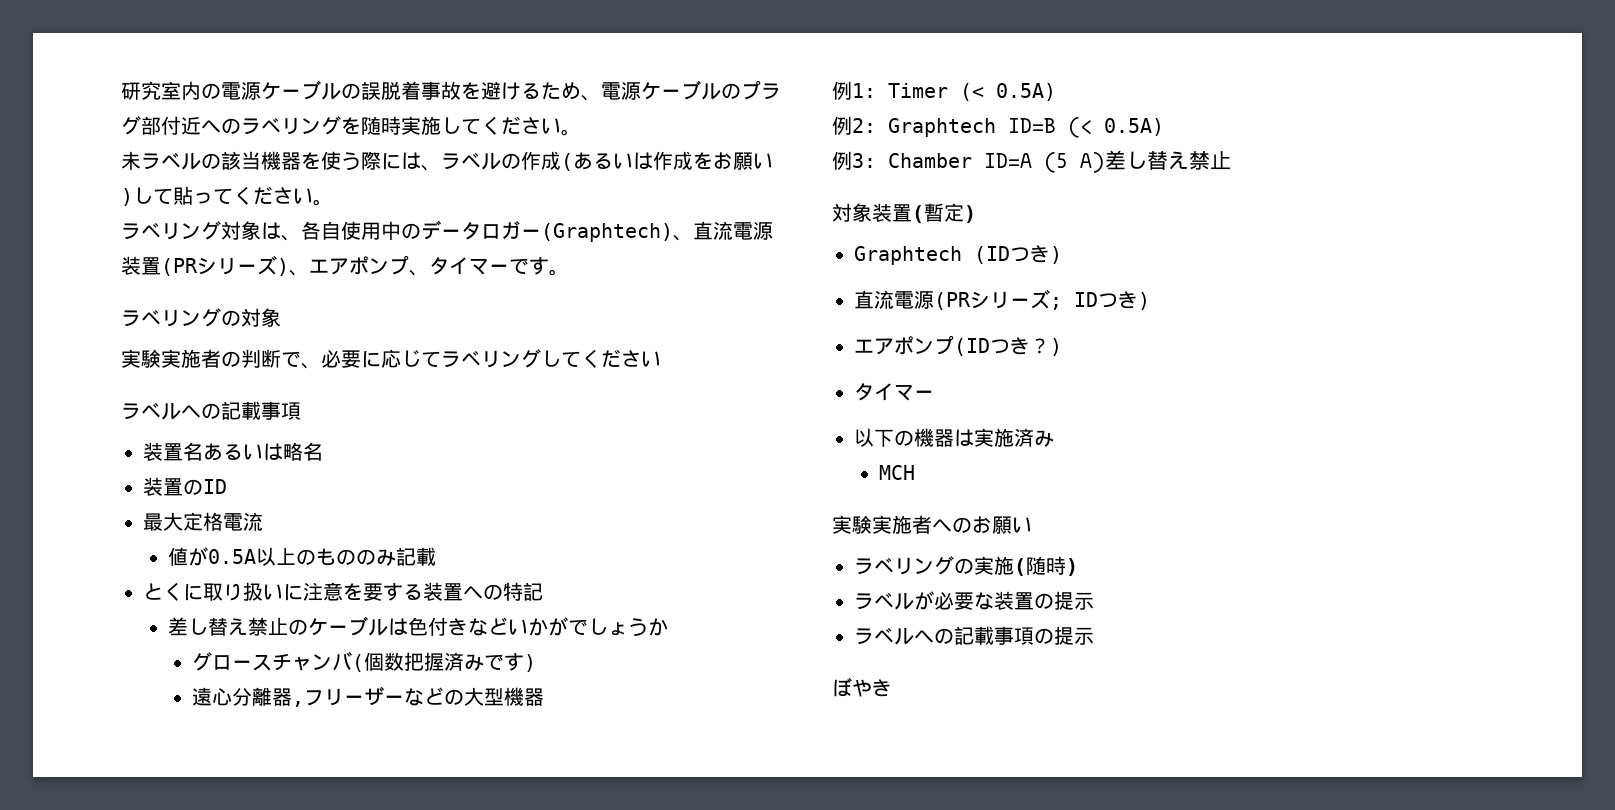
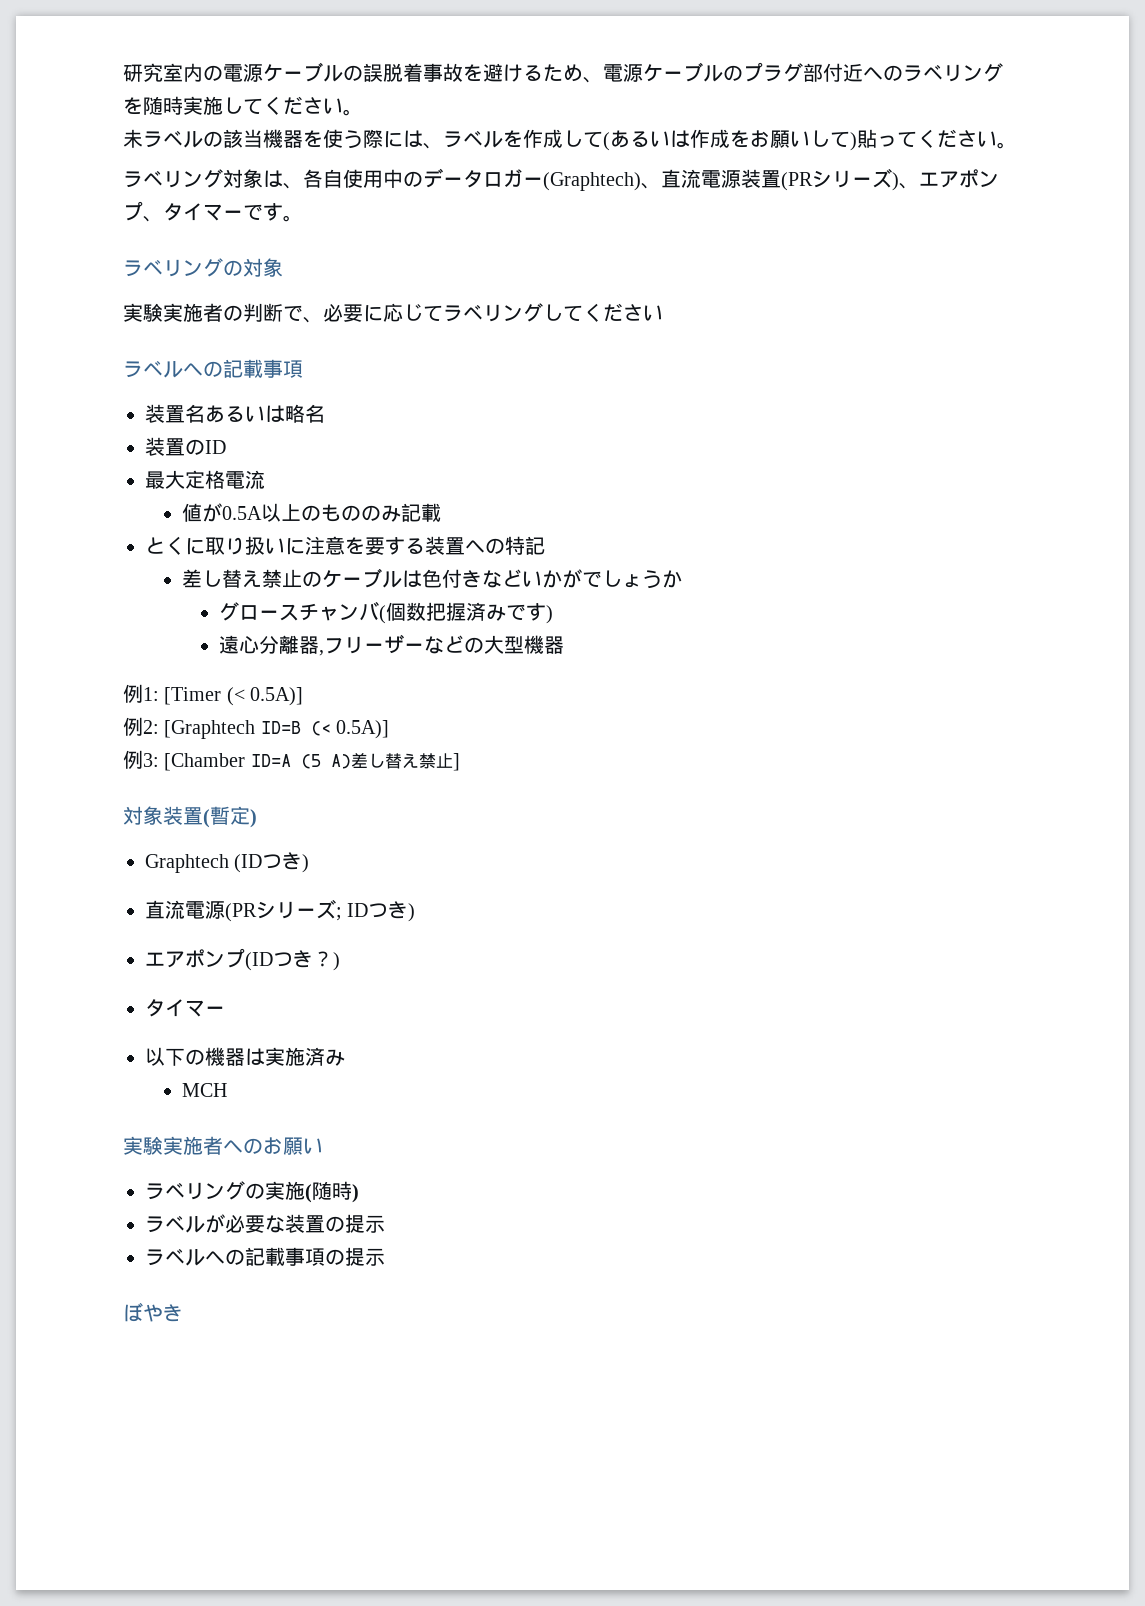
[501,151,561,170] の作成 -> [503,129,603,148] を作成して
[121,187,173,206] )して -> [810,130,857,151] して)
[888,83,1056,101] Timer (< 0.5A) -> [164,687,304,706] [Timer (< 0.5A)]
[888,118,996,137] Graphtech -> [164,720,256,739] [Graphtech
[1104,118,1164,136] 0.5A) -> [336,720,390,739] 0.5A)]
[888,153,972,168] Chamber -> [164,753,246,771] [Chamber
(1231, 160) none -> [452,753,460,771] ]

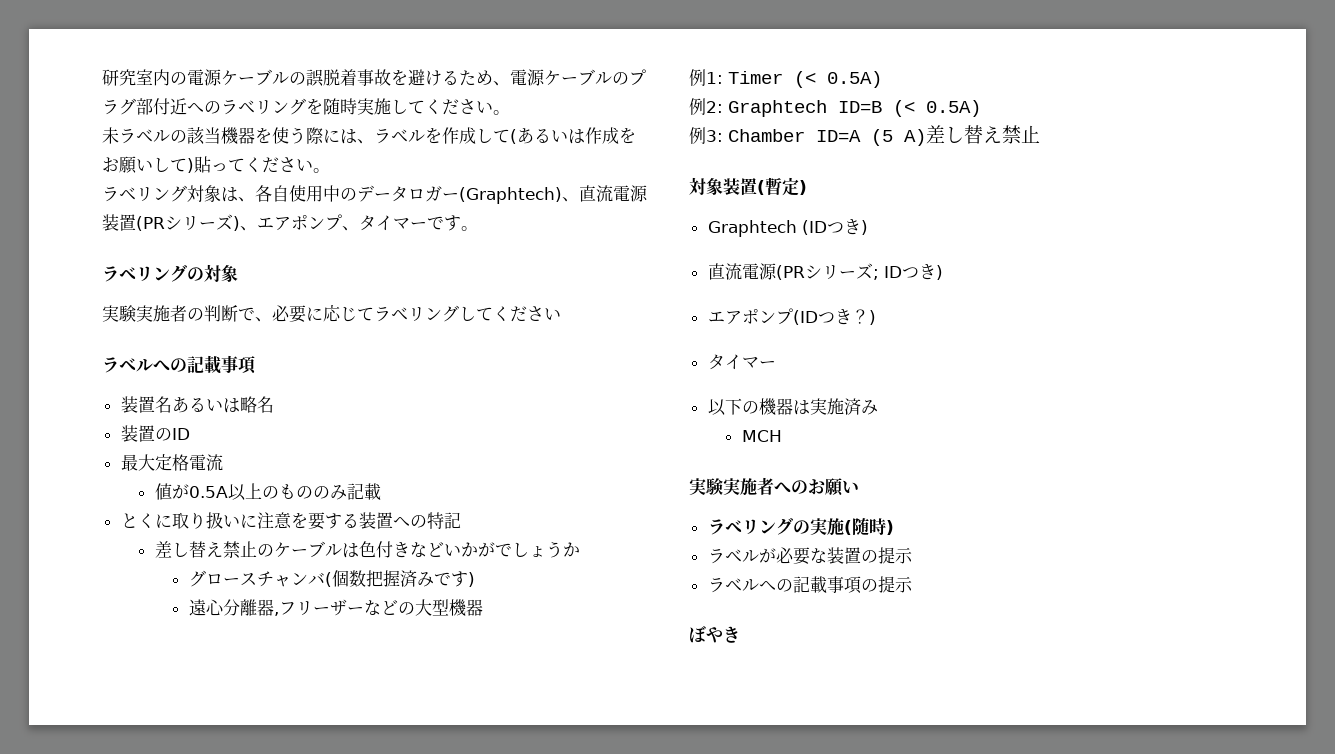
[164,687,304,706] [Timer (< 0.5A)] -> [728,71,882,88] Timer (< 0.5A)
[164,720,256,739] [Graphtech -> [728,100,827,117] Graphtech
[336,720,390,739] 0.5A)] -> [926,100,981,117] 0.5A)
[164,753,246,771] [Chamber -> [728,129,805,142] Chamber
[452,753,460,771] ] -> (1040, 134) none

